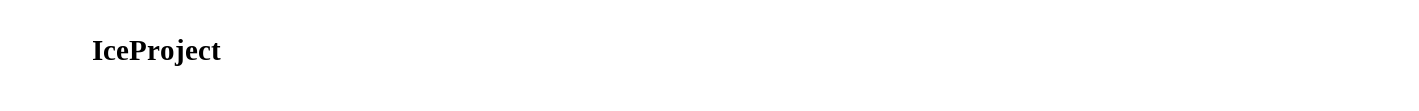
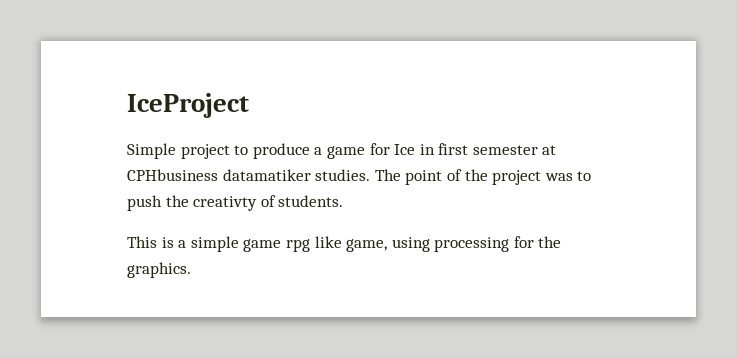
(221, 52) none -> [127,143,557,159] [127,169,592,185] [127,195,344,211] [127,236,562,252] [127,262,191,278] // Simple project to produce a game for Ice in first semester at CPHbusiness datamatiker studies. The point of the project was to push the creativty of students. // This is a simple game rpg like game, using processing for the graphics.

